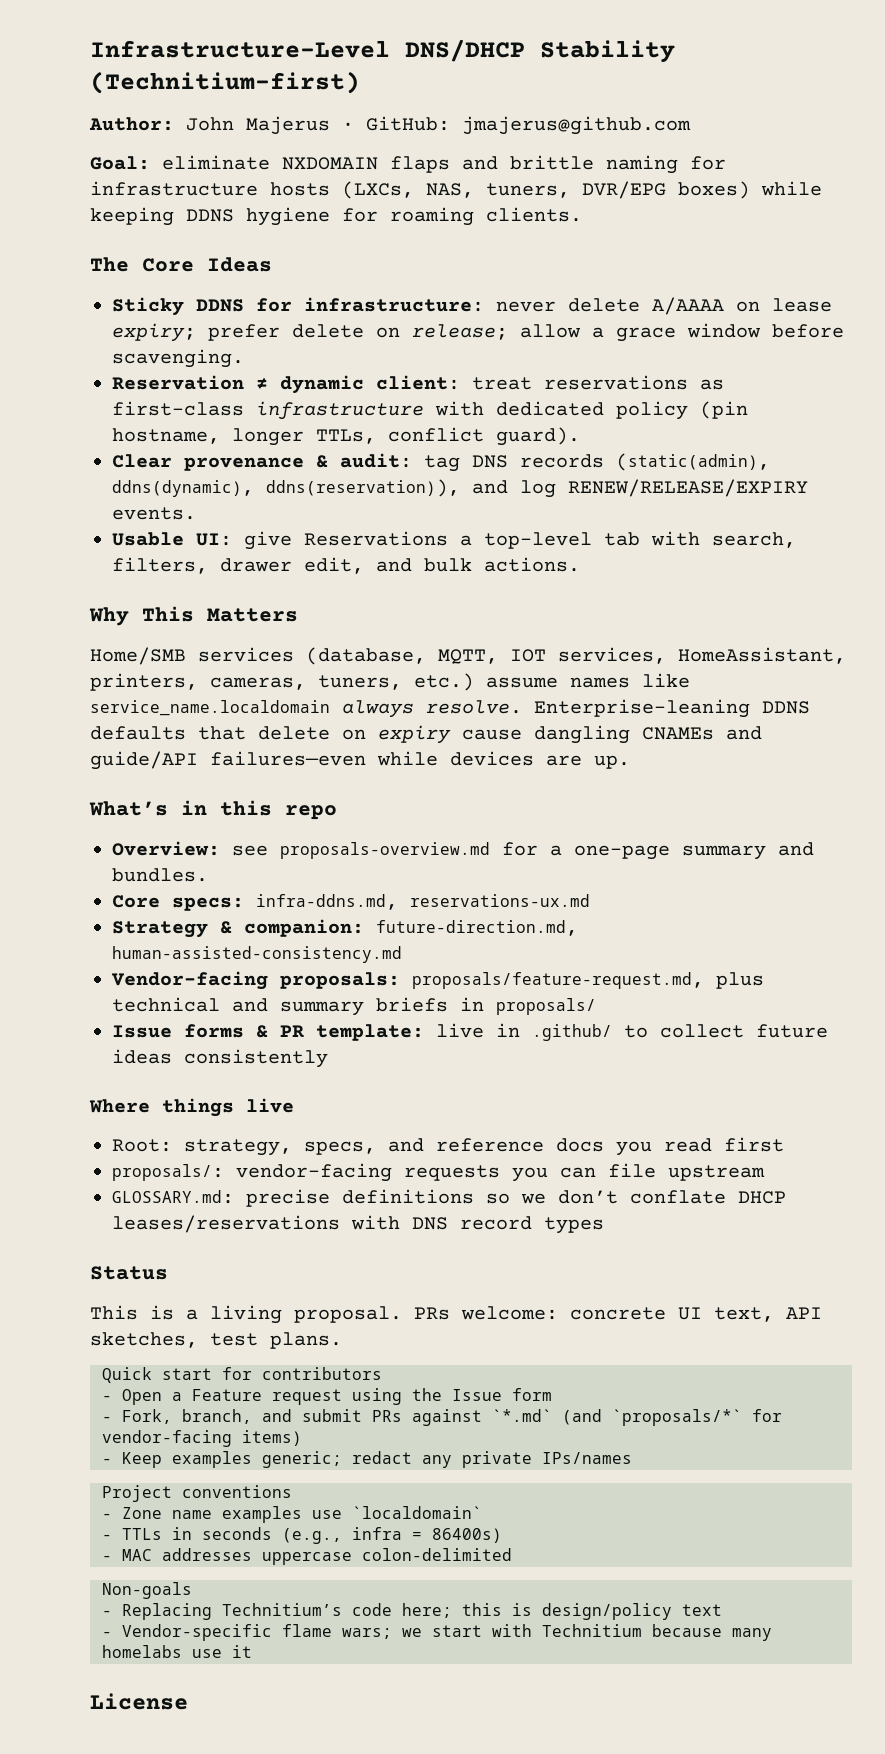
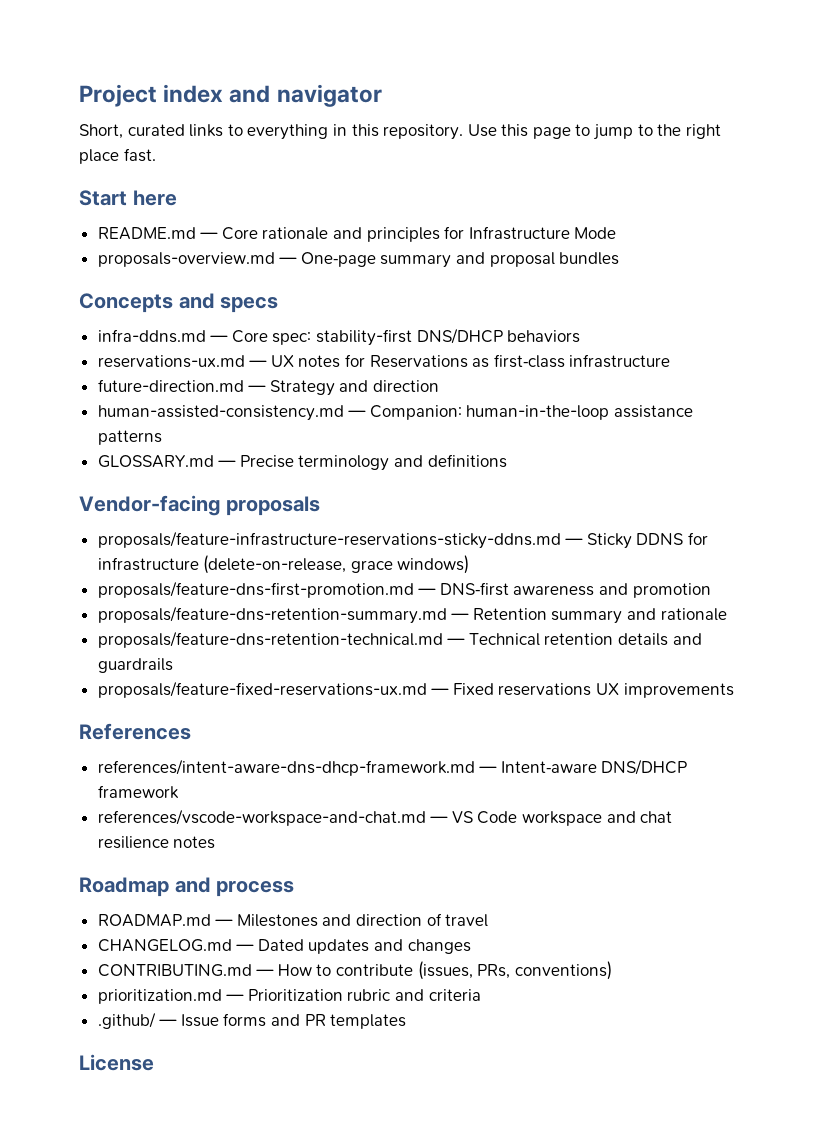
[90,39,675,63] [90,71,360,94] [89,116,691,135] [90,155,726,174] [90,181,822,199] [90,207,582,226] [90,257,272,272] [112,297,832,316] [112,323,844,342] [112,349,244,368] [112,375,724,394] [112,401,748,420] [112,427,580,446] [112,453,770,472] [112,479,808,498] [112,507,196,520] [112,531,796,550] [112,557,580,574] [89,606,298,626] [90,647,846,665] [90,673,690,691] [90,699,810,718] [90,725,762,744] [90,751,630,770] [89,800,337,820] [112,841,814,860] [112,868,208,882] [112,894,590,911] [112,919,578,938] [112,946,402,963] [111,971,764,990] [112,997,596,1016] [112,1023,828,1041] [112,1049,328,1068] [89,1098,294,1117] [112,1137,784,1156] [112,1163,765,1182] [112,1189,786,1207] [112,1215,604,1234] [90,1266,168,1280] [90,1305,822,1324] [90,1332,342,1349] [102,1367,382,1383] [102,1388,552,1405] [102,1409,782,1426] [102,1430,302,1447] [102,1451,632,1468] [102,1485,292,1502] [102,1506,482,1523] [102,1527,502,1544] [102,1548,512,1565] [102,1582,192,1599] [102,1603,722,1620] [102,1624,772,1641] [102,1645,252,1658] Infrastructure-Level DNS/DHCP Stability (Technitium-first) // Author: John Majerus · GitHub: jmajerus@github.com // Goal: eliminate NXDOMAIN flaps and brittle naming for infrastructure hosts (LXCs, NAS, tuners, DVR/EPG boxes) while keeping DDNS hygiene for roaming clients. // The Core Ideas // Sticky DDNS for infrastructure: never delete A/AAAA on lease expiry; prefer delete on release; allow a grace window before scavenging. // Reservation ≠ dynamic client: treat reservations as first-class infrastructure with dedicated policy (pin hostname, longer TTLs, conflict guard). // Clear provenance & audit: tag DNS records (static(admin), ddns(dynamic), ddns(reservation)), and log RENEW/RELEASE/EXPIRY events. // Usable UI: give Reservations a top-level tab with search, filters, drawer edit, and bulk actions. // Why This Matters // Home/SMB services (database, MQTT, IOT services, HomeAssistant, printers, cameras, tuners, etc.) assume names like service_name.localdomain always resolve. Enterprise-leaning DDNS defaults that delete on expiry cause dangling CNAMEs and guide/API failures—even while devices are up. // What’s in this repo // Overview: see proposals-overview.md for a one‑page summary and bundles. // Core specs: infra-ddns.md, reservations-ux.md // Strategy & companion: future-direction.md, human-assisted-consistency.md // Vendor-facing proposals: proposals/feature-request.md, plus technical and summary briefs in proposals/ // Issue forms & PR template: live in .github/ to collect future ideas consistently // Where things live // Root: strategy, specs, and reference docs you read first // proposals/: vendor‑facing requests you can file upstream // GLOSSARY.md: precise definitions so we don’t conflate DHCP leases/reservations with DNS record types // Status // This is a living proposal. PRs welcome: concrete UI text, API sketches, test plans. // Quick start for contributors // - Open a Feature request using the Issue form // - Fork, branch, and submit PRs against `*.md` (and `proposals/*` for vendor-facing items) // - Keep examples generic; redact any private IPs/names // Project conventions // - Zone name examples use `localdomain` // - TTLs in seconds (e.g., infra = 86400s) // - MAC addresses uppercase colon-delimited // Non-goals // - Replacing Technitium’s code here; this is design/policy text // - Vendor-specific flame wars; we start with Technitium because many homelabs use it -> [79,84,382,107] [79,124,721,140] [79,148,156,164] [79,190,177,206] [97,226,617,242] [97,252,620,268] [79,293,279,313] [97,328,581,346] [97,354,671,368] [97,379,440,396] [97,405,694,421] [97,430,162,445] [97,454,507,471] [79,495,320,516] [97,531,709,549] [97,555,470,574] [97,581,711,598] [97,606,727,624] [97,631,702,648] [97,658,173,673] [97,681,734,698] [79,723,191,740] [97,759,688,776] [97,785,179,799] [97,809,673,826] [97,836,216,849] [79,877,295,897] [97,913,489,927] [97,939,471,954] [97,961,612,980] [97,989,481,1004] [97,1012,407,1029] Project index and navigator // Short, curated links to everything in this repository. Use this page to jump to the right place fast. // Start here // README.md — Core rationale and principles for Infrastructure Mode // proposals-overview.md — One‑page summary and proposal bundles // Concepts and specs // infra-ddns.md — Core spec: stability-first DNS/DHCP behaviors // reservations-ux.md — UX notes for Reservations as first‑class infrastructure // future-direction.md — Strategy and direction // human-assisted-consistency.md — Companion: human-in-the-loop assistance patterns // GLOSSARY.md — Precise terminology and definitions // Vendor‑facing proposals // proposals/feature-infrastructure-reservations-sticky-ddns.md — Sticky DDNS for infrastructure (delete-on-release, grace windows) // proposals/feature-dns-first-promotion.md — DNS‑first awareness and promotion // proposals/feature-dns-retention-summary.md — Retention summary and rationale // proposals/feature-dns-retention-technical.md — Technical retention details and guardrails // proposals/feature-fixed-reservations-ux.md — Fixed reservations UX improvements // References // references/intent-aware-dns-dhcp-framework.md — Intent‑aware DNS/DHCP framework // references/vscode-workspace-and-chat.md — VS Code workspace and chat resilience notes // Roadmap and process // ROADMAP.md — Milestones and direction of travel // CHANGELOG.md — Dated updates and changes // CONTRIBUTING.md — How to contribute (issues, PRs, conventions) // prioritization.md — Prioritization rubric and criteria // .github/ — Issue forms and PR templates

